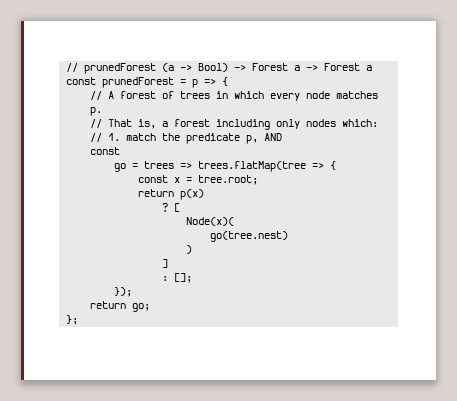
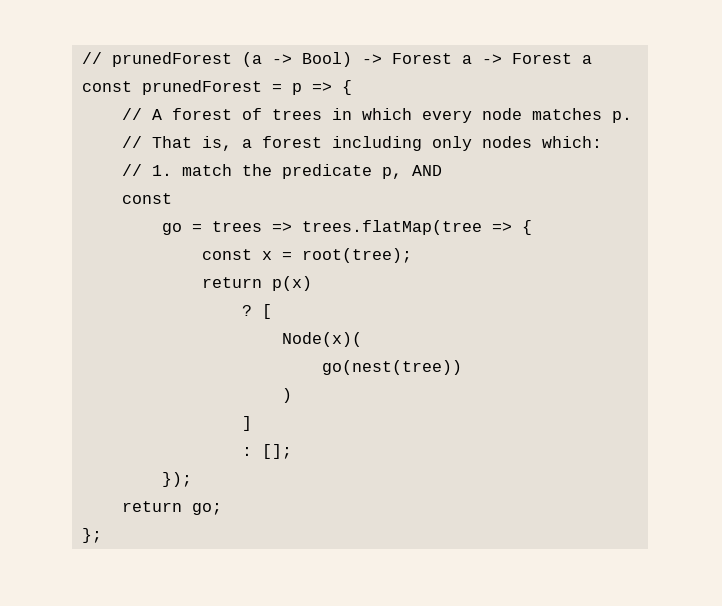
[197,175,258,185] tree.root; -> [301,248,412,263] root(tree);
[209,231,288,242] go(tree.nest) -> [321,360,462,375] go(nest(tree))

